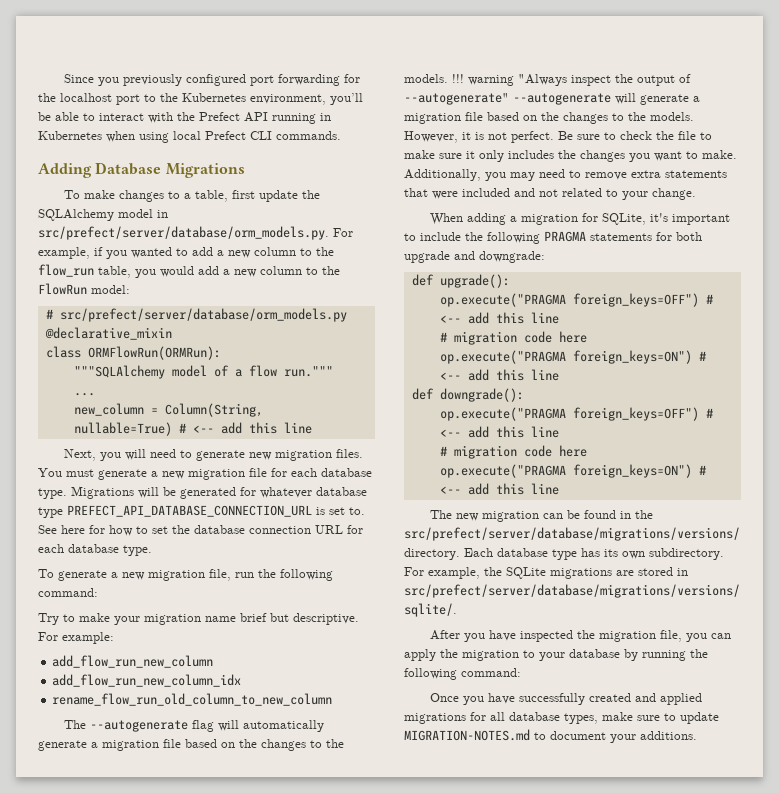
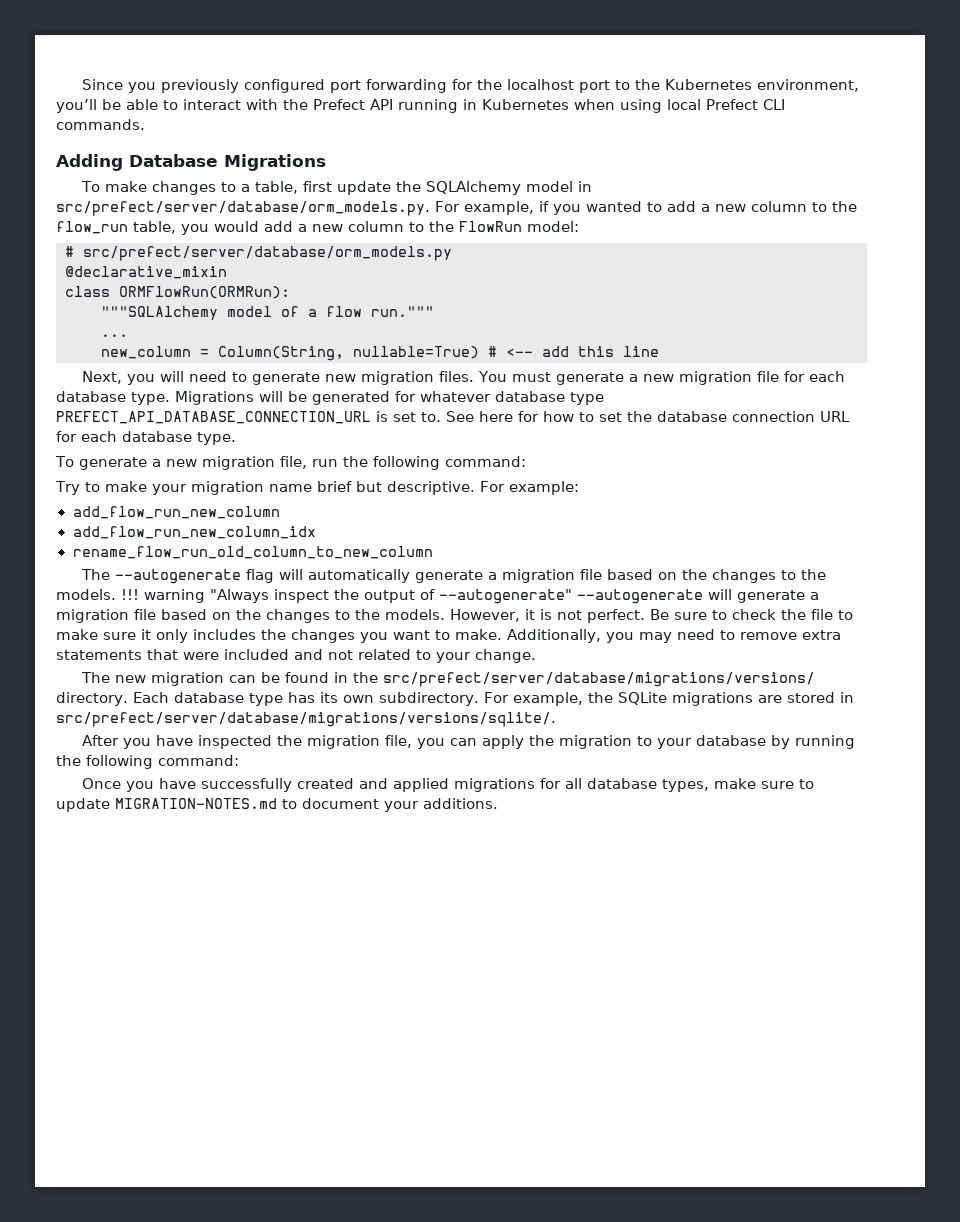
[429,213,730,225] [404,231,702,244] [404,251,545,263] [411,274,510,288] [439,293,713,307] [439,312,559,324] [439,331,587,345] [439,350,706,364] [439,369,559,381] [411,388,524,402] [439,407,713,421] [439,426,559,438] [439,445,587,459] [439,464,706,478] [439,483,559,495] // When adding a migration for SQLite, it's important to include the following PRAGMA statements for both upgrade and downgrade: // def upgrade(): // op.execute("PRAGMA foreign_keys=OFF") # <-- add this line // # migration code here // op.execute("PRAGMA foreign_keys=ON") # <-- add this line // def downgrade(): // op.execute("PRAGMA foreign_keys=OFF") # <-- add this line // # migration code here // op.execute("PRAGMA foreign_keys=ON") # <-- add this line -> (536, 656) none

